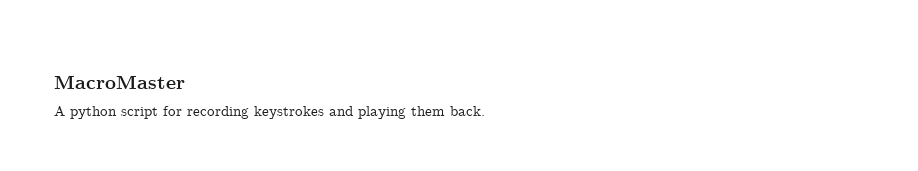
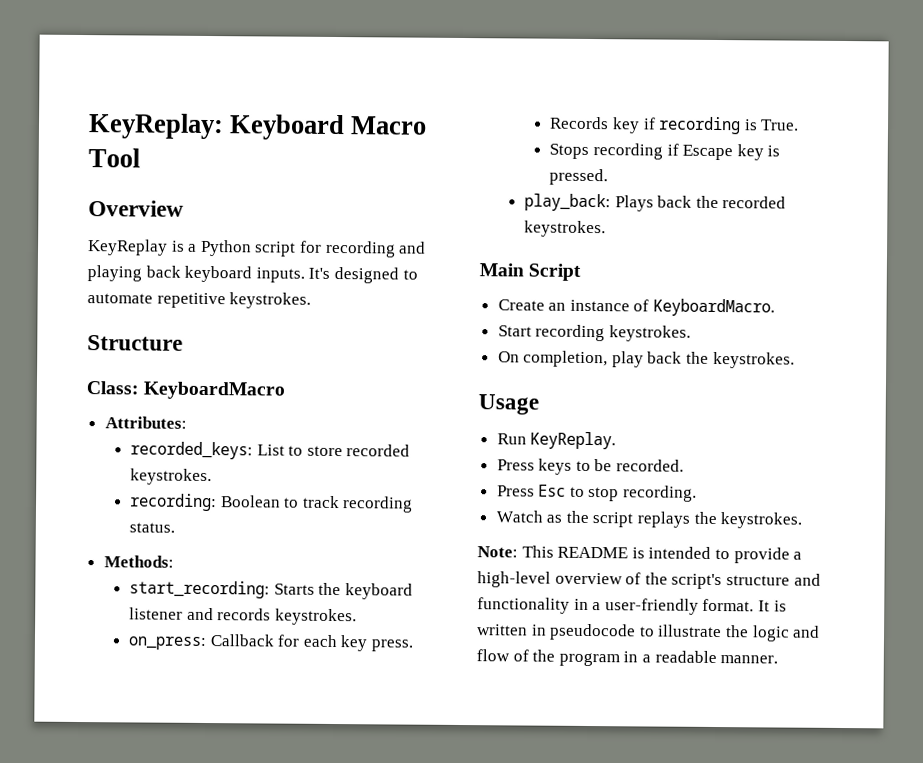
[54,75,185,89] [54,106,117,119] MacroMaster // A python -> [88,113,428,141] [88,148,140,168] [88,200,184,217] [87,239,252,257] KeyReplay: Keyboard Macro Tool // Overview // KeyReplay is a Python
[254,106,324,119] keystrokes -> (396, 249) none
[411,106,485,116] them back. -> [145,265,418,284] [87,292,312,309] [87,335,183,351] [86,381,286,400] [104,416,187,429] [130,441,411,460] [130,468,213,486] [129,493,414,513] [129,522,176,533] [103,555,174,568] [129,580,413,600] [129,607,357,626] [128,634,413,652] [549,116,800,135] [549,143,781,161] [549,168,609,186] [524,193,787,212] [524,220,607,238] [479,263,582,281] [497,298,776,317] [497,324,691,342] [497,350,795,369] [478,394,539,415] [496,431,617,450] [496,458,685,475] [496,484,698,502] [495,510,803,529] [477,545,803,564] [477,571,821,590] [477,597,787,615] [477,623,821,642] [476,649,779,667] back keyboard inputs. It's designed to automate repetitive keystrokes. // Structure // Class: KeyboardMacro // Attributes: // recorded_keys: List to store recorded keystrokes. // recording: Boolean to track recording status. // Methods: // start_recording: Starts the keyboard listener and records keystrokes. // on_press: Callback for each key press. // Records key if recording is True. // Stops recording if Escape key is pressed. // play_back: Plays back the recorded keystrokes. // Main Script // Create an instance of KeyboardMacro. // Start recording keystrokes. // On completion, play back the keystrokes. // Usage // Run KeyReplay. // Press keys to be recorded. // Press Esc to stop recording. // Watch as the script replays the keystrokes. // Note: This README is intended to provide a high-level overview of the script's structure and functionality in a user-friendly format. It is written in pseudocode to illustrate the logic and flow of the program in a readable manner.

